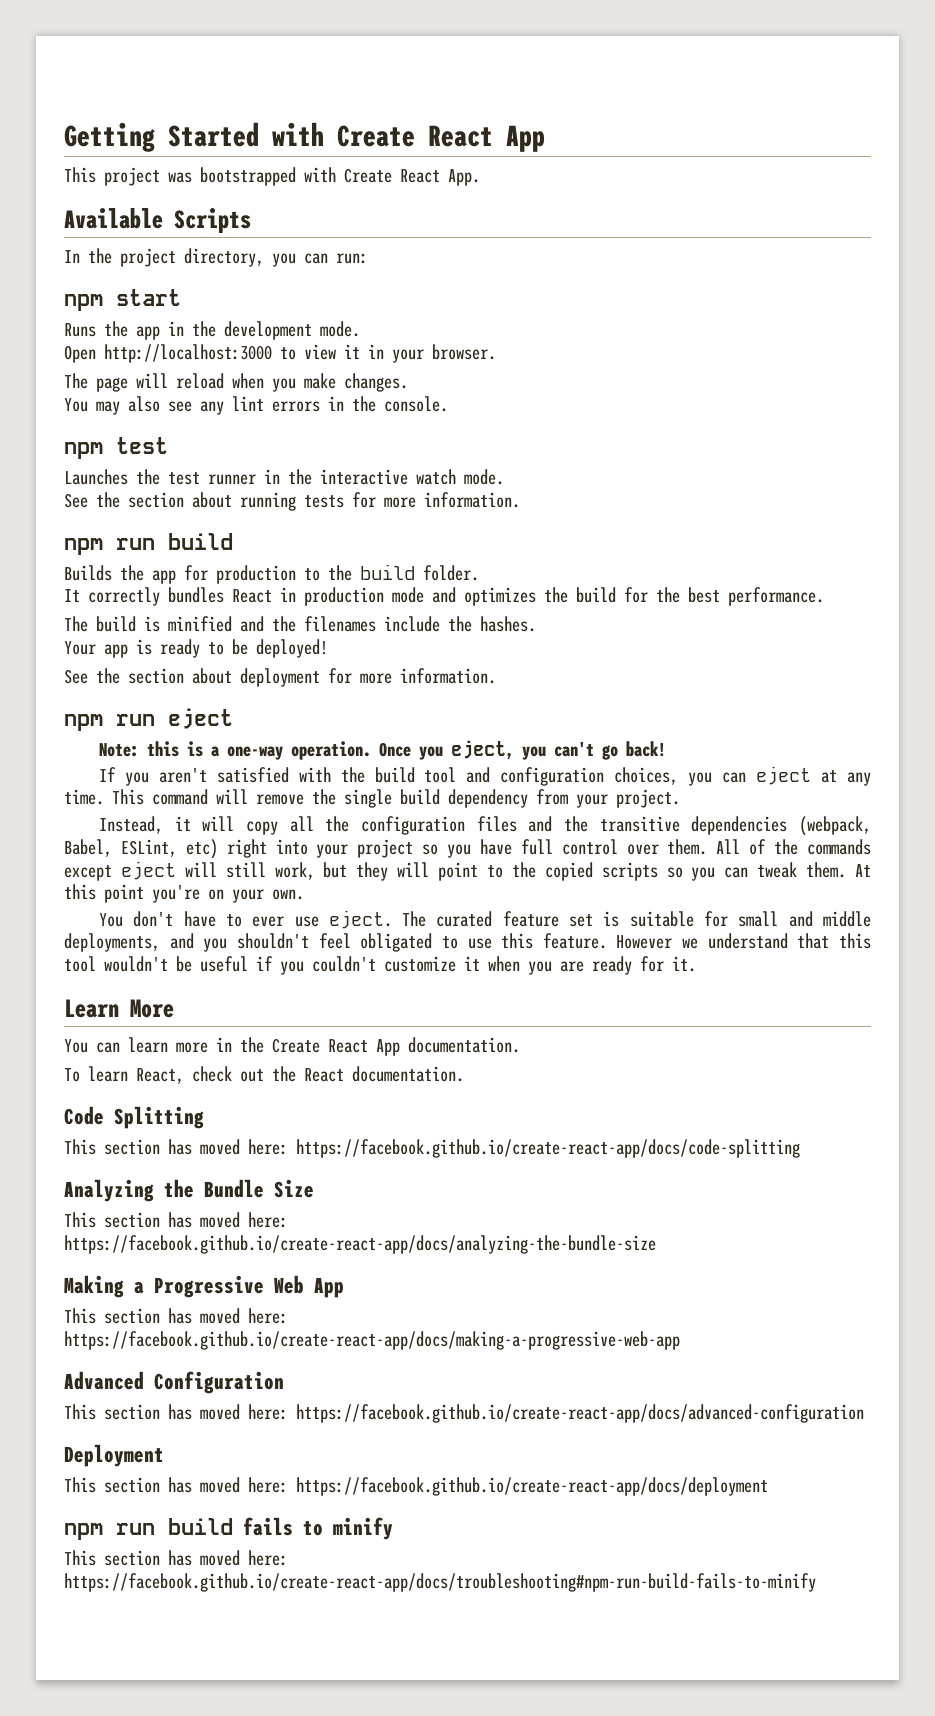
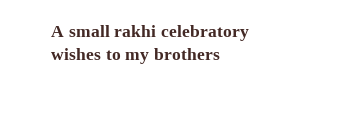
[64,122,545,152] [64,167,480,186] [64,208,251,233] [64,248,368,267] [64,289,181,311] [64,321,360,340] [64,344,496,363] [64,373,408,392] [64,396,448,415] [64,437,168,459] [64,469,504,485] [64,492,520,511] [64,533,233,555] [64,564,479,584] [64,587,824,606] [64,616,536,632] [64,639,328,658] [64,668,496,687] [64,708,233,731] [98,740,666,760] [98,766,872,786] [64,789,680,808] [98,816,871,836] [64,839,871,859] [64,861,872,881] [64,884,304,903] [98,910,872,929] [64,933,871,952] [64,956,696,975] [64,999,174,1018] [64,1037,520,1056] [64,1066,464,1084] [64,1106,204,1129] [64,1139,800,1158] [64,1179,314,1202] [64,1212,288,1228] [64,1235,656,1254] [64,1275,344,1298] [64,1308,288,1324] [64,1331,680,1350] [64,1371,284,1394] [64,1404,864,1423] [64,1444,164,1467] [64,1477,768,1496] [64,1517,393,1540] [64,1550,288,1566] [64,1573,816,1592] Getting Started with Create React App // This project was bootstrapped with Create React App. // Available Scripts // In the project directory, you can run: // npm start // Runs the app in the development mode. // Open http://localhost:3000 to view it in your browser. // The page will reload when you make changes. // You may also see any lint errors in the console. // npm test // Launches the test runner in the interactive watch mode. // See the section about running tests for more information. // npm run build // Builds the app for production to the build folder. // It correctly bundles React in production mode and optimizes the build for the best performance. // The build is minified and the filenames include the hashes. // Your app is ready to be deployed! // See the section about deployment for more information. // npm run eject // Note: this is a one-way operation. Once you eject, you can't go back! // If you aren't satisfied with the build tool and configuration choices, you can eject at any time. This command will remove the single build dependency from your project. // Instead, it will copy all the configuration files and the transitive dependencies (webpack, Babel, ESLint, etc) right into your project so you have full control over them. All of the commands except eject will still work, but they will point to the copied scripts so you can tweak them. At this point you're on your own. // You don't have to ever use eject. The curated feature set is suitable for small and middle deployments, and you shouldn't feel obligated to use this feature. However we understand that this tool wouldn't be useful if you couldn't customize it when you are ready for it. // Learn More // You can learn more in the Create React App documentation. // To learn React, check out the React documentation. // Code Splitting // This section has moved here: https://facebook.github.io/create-react-app/docs/code-splitting // Analyzing the Bundle Size // This section has moved here: https://facebook.github.io/create-react-app/docs/analyzing-the-bundle-size // Making a Progressive Web App // This section has moved here: https://facebook.github.io/create-react-app/docs/making-a-progressive-web-app // Advanced Configuration // This section has moved here: https://facebook.github.io/create-react-app/docs/advanced-configuration // Deployment // This section has moved here: https://facebook.github.io/create-react-app/docs/deployment // npm run build fails to minify // This section has moved here: https://facebook.github.io/create-react-app/docs/troubleshooting#npm-run-build-fails-to-minify -> [51,25,250,41] [51,48,221,64] A small rakhi celebratory wishes to my brothers

